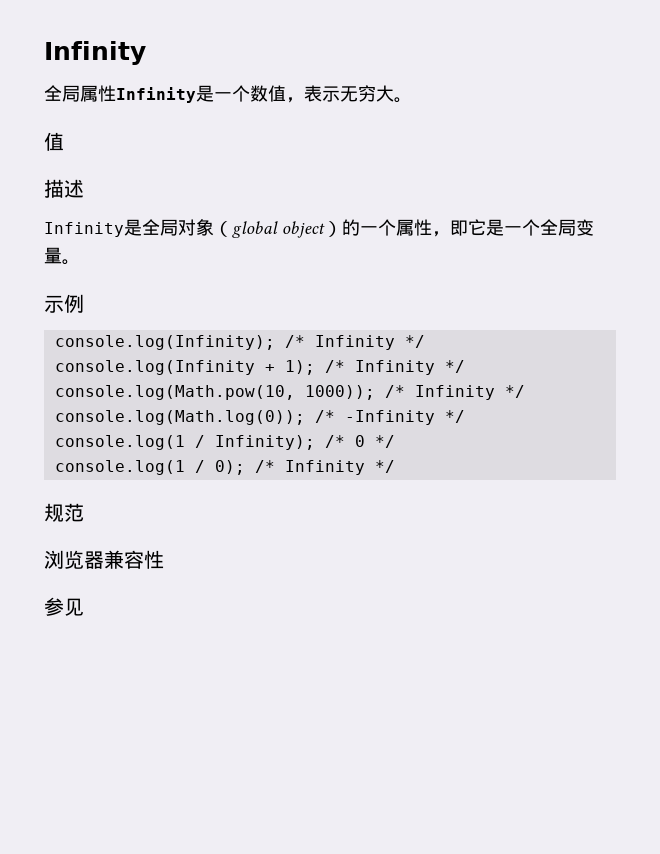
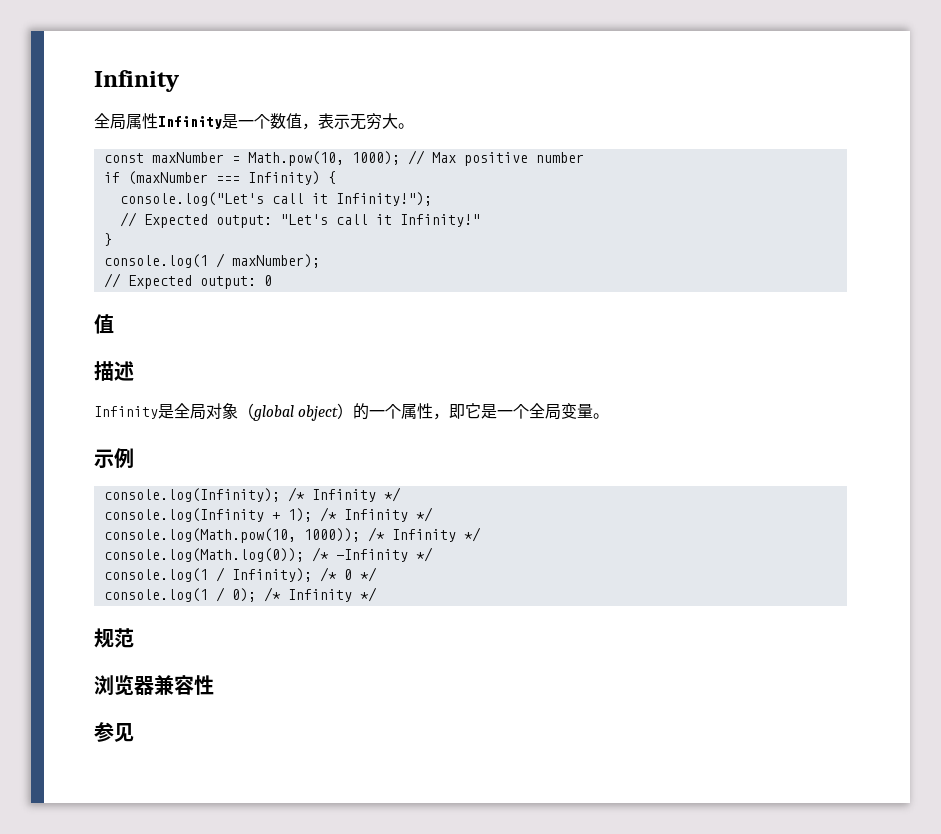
(412, 100) none -> [103,150,584,166] [103,171,336,185] [119,192,432,206] [119,212,480,228] [103,233,112,246] [103,253,320,268] [103,273,272,289] // const maxNumber = Math.pow(10, 1000); // Max positive number // if (maxNumber === Infinity) { // console.log("Let's call it Infinity!"); // // Expected output: "Let's call it Infinity!" // } // console.log(1 / maxNumber); // // Expected output: 0

